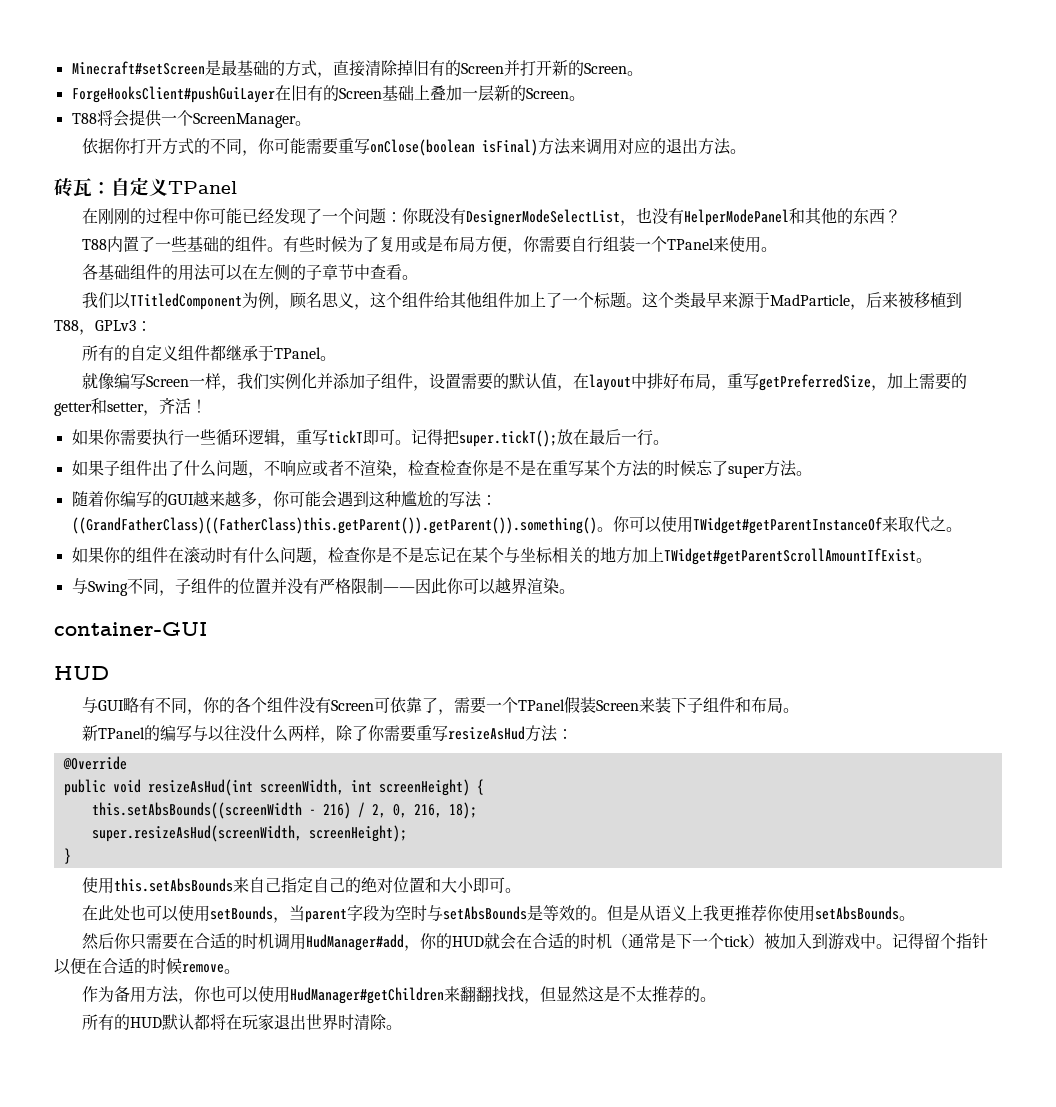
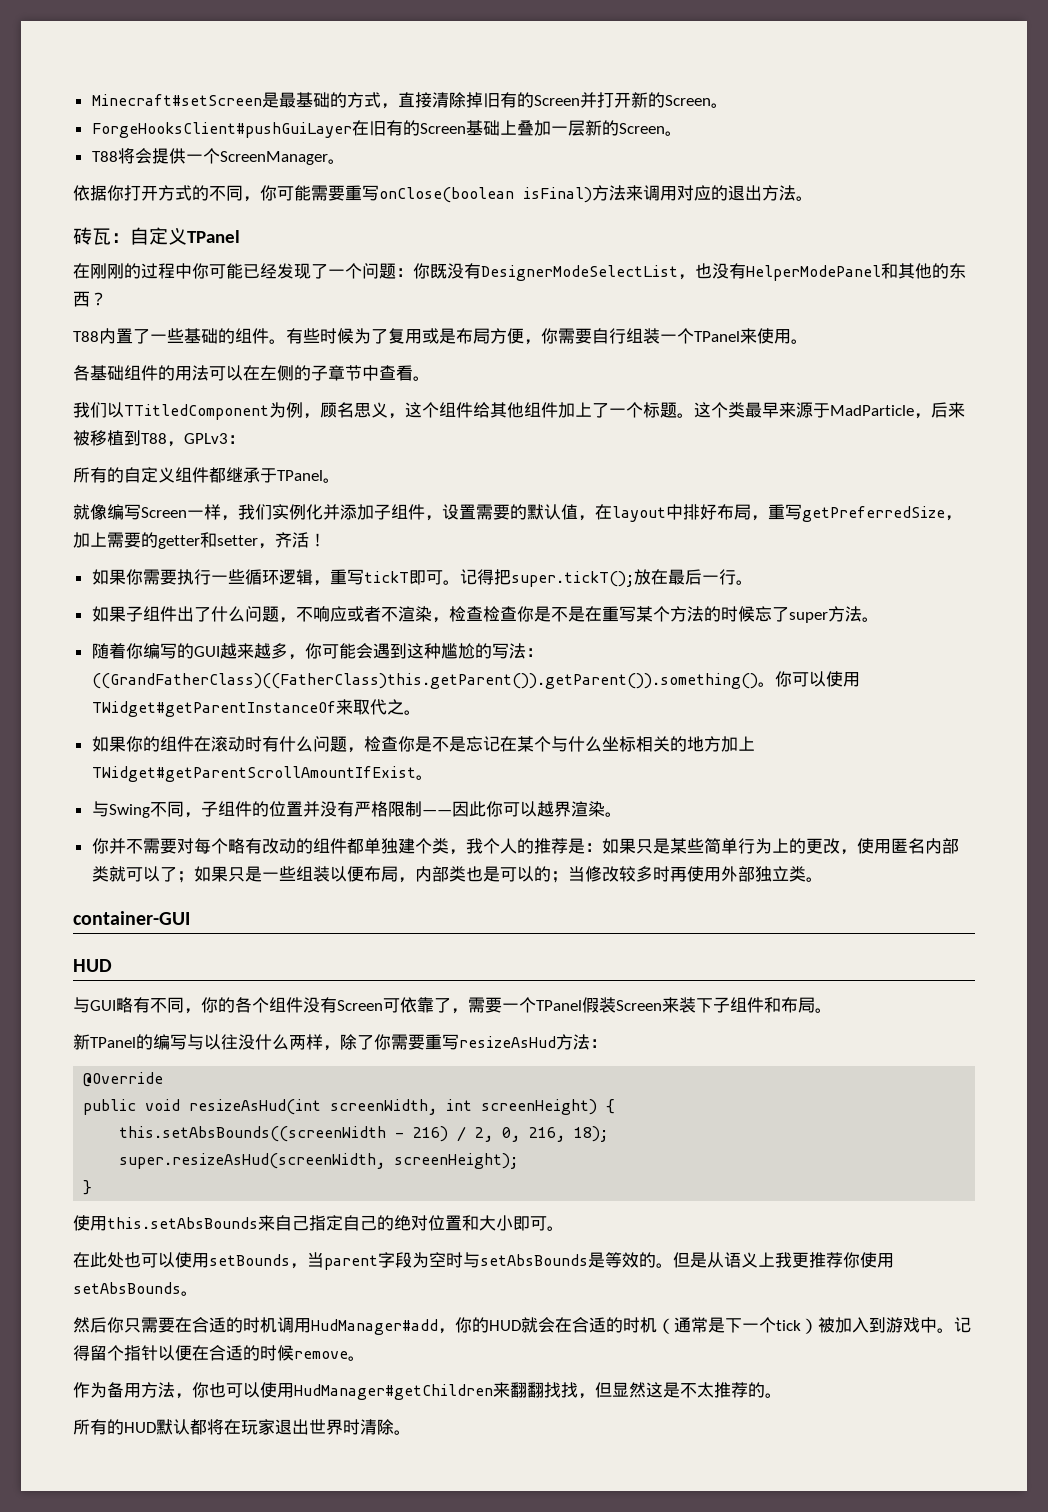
(520, 555) none -> [567,736,602,752] 什么
(575, 591) none -> [91,838,959,855] [91,866,823,883] // 你并不需要对每个略有改动的组件都单独建个类，我个人的推荐是：如果只是某些简单行为上的更改，使用匿名内部类就可以了；如果只是一些组装以便布局，内部类也是可以的；当修改较多时再使用外部独立类。

